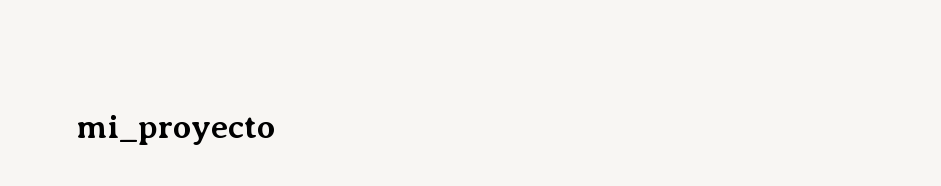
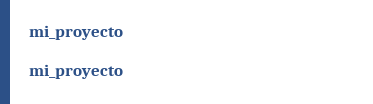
[77,115,275,145] mi_proyecto -> [29,25,123,40] [29,64,123,79] mi_proyecto // mi_proyecto

